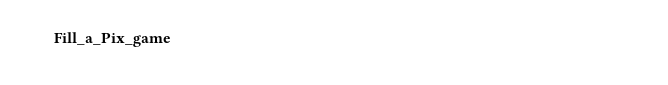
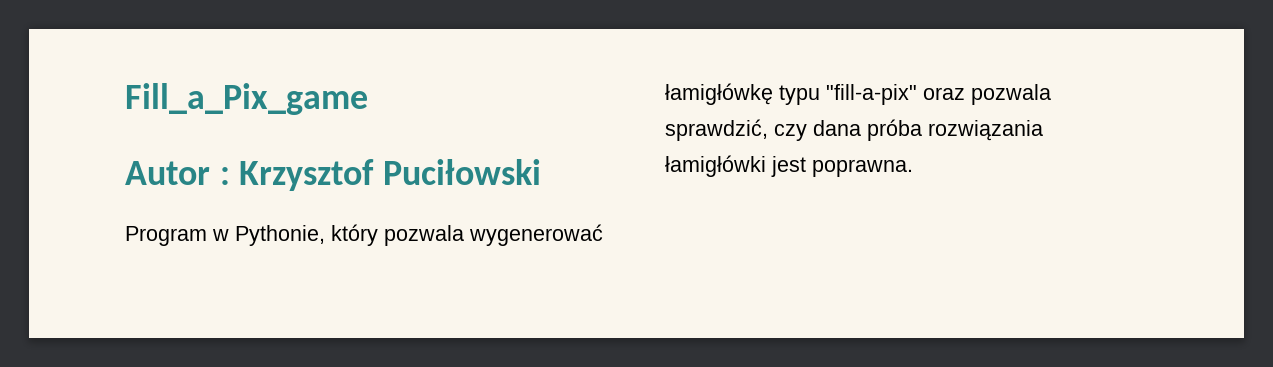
(171, 39) none -> [125,159,541,191] [125,224,603,246] [665,83,1051,105] [665,119,1043,141] [665,155,913,177] // Autor : Krzysztof Puciłowski // Program w Pythonie, który pozwala wygenerować łamigłówkę typu "fill-a-pix" oraz pozwala sprawdzić, czy dana próba rozwiązania łamigłówki jest poprawna.

